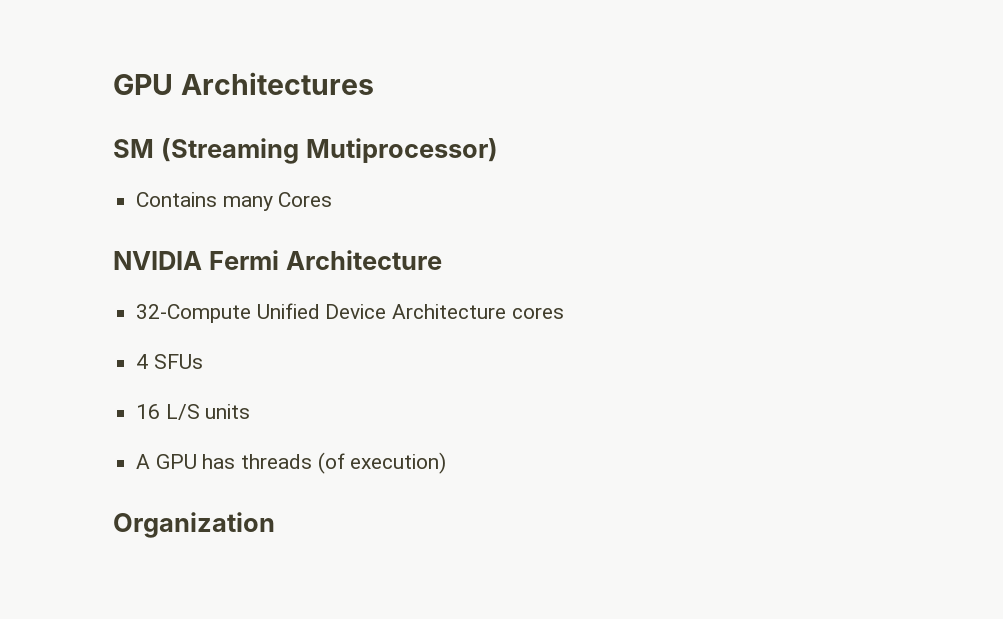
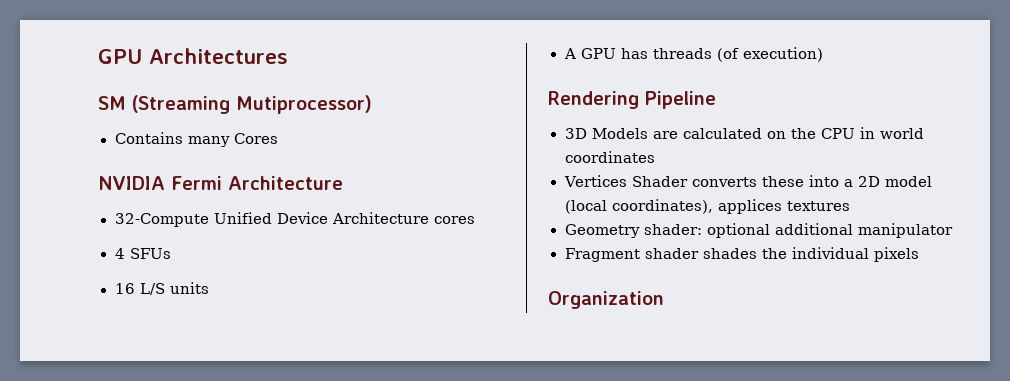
(447, 463) none -> [548,91,716,109] [564,127,924,139] [564,151,655,163] [563,175,933,187] [564,199,850,214] [564,223,953,238] [564,247,919,262] // Rendering Pipeline // 3D Models are calculated on the CPU in world coordinates // Vertices Shader converts these into a 2D model (local coordinates), applices textures // Geometry shader: optional additional manipulator // Fragment shader shades the individual pixels

